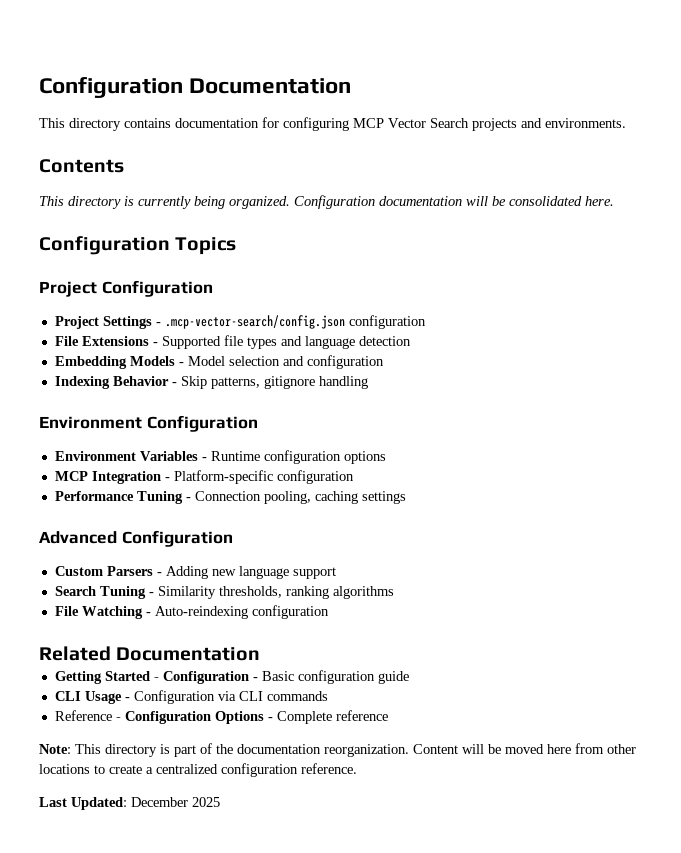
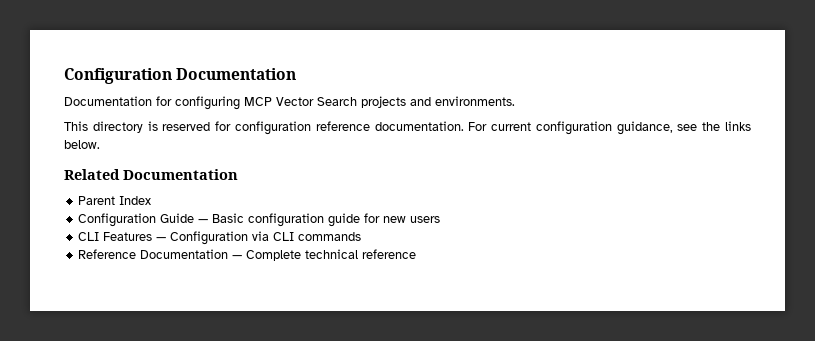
[39,118,259,131] This directory contains documentation -> [64,96,152,106] Documentation
[39,159,124,173] [39,195,614,209] [39,236,237,255] [39,280,213,297] [54,315,426,329] [54,335,411,349] [54,355,384,369] [54,376,368,389] [39,415,258,432] [54,450,386,464] [54,470,354,484] [54,491,406,504] [39,530,233,547] [54,566,336,579] [54,586,394,599] [54,605,329,619] [39,646,261,661] [54,671,258,684] // Contents // This directory is currently being organized. Configuration documentation will be consolidated here. // Configuration Topics // Project Configuration // Project Settings - .mcp-vector-search/config.json configuration // File Extensions - Supported file types and language detection // Embedding Models - Model selection and configuration // Indexing Behavior - Skip patterns, gitignore handling // Environment Configuration // Environment Variables - Runtime configuration options // MCP Integration - Platform-specific configuration // Performance Tuning - Connection pooling, caching settings // Advanced Configuration // Custom Parsers - Adding new language support // Search Tuning - Similarity thresholds, ranking algorithms // File Watching - Auto-reindexing configuration // Related Documentation // Getting Started - Configuration - -> [64,121,752,135] [64,140,100,149] [64,169,238,180] [78,196,152,205] [78,213,209,227] // This directory is reserved for configuration reference documentation. For current configuration guidance, see the links below. // Related Documentation // Parent Index // Configuration Guide —
[54,691,130,704] // CLI Usage - -> [364,213,441,223] [78,232,167,241] for new users // CLI Features —
[115,710,388,724] [39,743,636,757] [39,763,357,777] [39,797,220,810] - Configuration Options - Complete reference // Note: This directory is part of the documentation reorganization. Content will be moved here from other locations to create a centralized configuration reference. // Last Updated: December 2025 -> [140,249,417,261] Documentation — Complete technical reference

